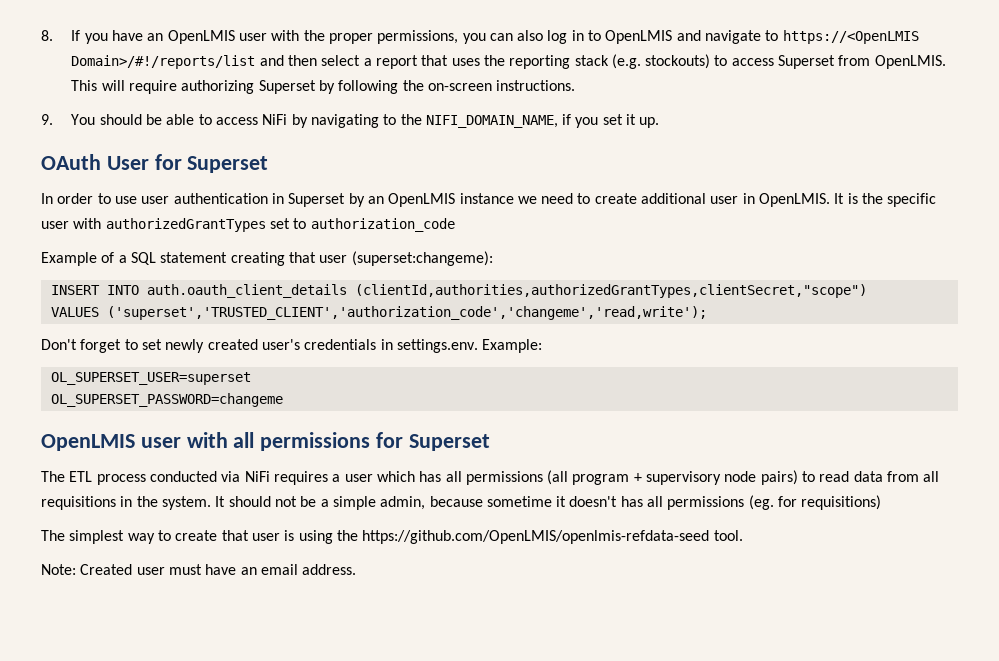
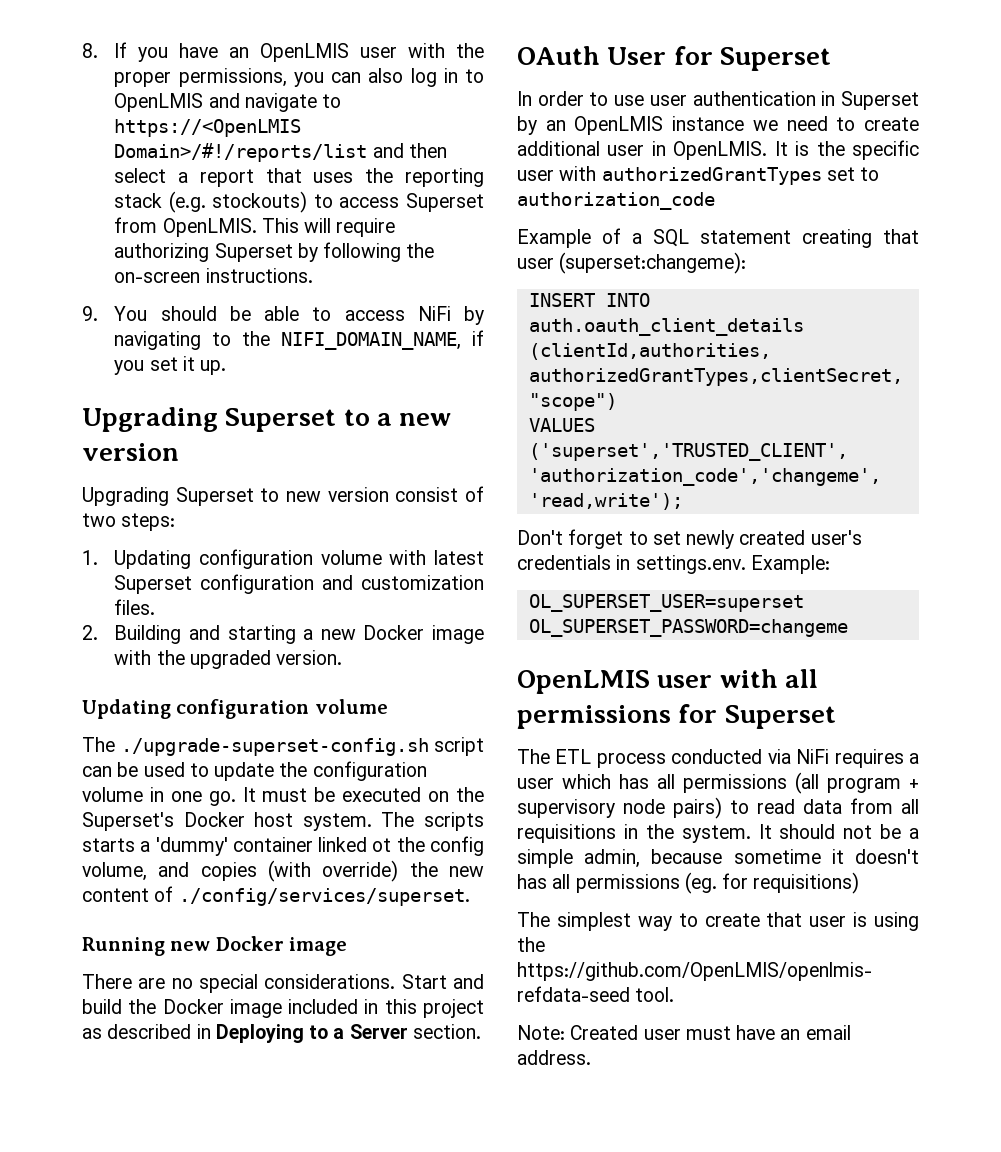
(660, 122) none -> [82,407,452,432] [82,443,179,461] [82,486,484,506] [82,513,176,531] [82,549,485,569] [114,574,485,594] [114,599,156,615] [82,625,485,644] [114,650,343,669] [82,699,388,719] [82,737,484,756] [82,761,427,781] [82,787,485,806] [82,812,485,831] [82,836,484,856] [82,860,484,882] [82,886,470,906] [82,936,348,956] [82,974,484,993] [82,999,484,1018] [82,1024,481,1043] // Upgrading Superset to a new version // Upgrading Superset to new version consist of two steps: // 1. Updating configuration volume with latest Superset configuration and customization files. // 2. Building and starting a new Docker image with the upgraded version. // Updating configuration volume // The ./upgrade-superset-config.sh script can be used to update the configuration volume in one go. It must be executed on the Superset's Docker host system. The scripts starts a 'dummy' container linked ot the config volume, and copies (with override) the new content of ./config/services/superset. // Running new Docker image // There are no special considerations. Start and build the Docker image included in this project as described in Deploying to a Server section.

